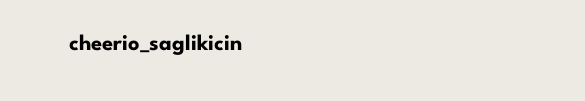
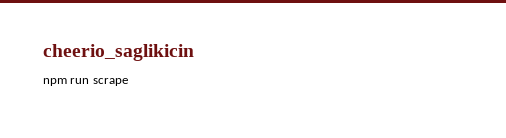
(242, 44) none -> [43,78,128,86] // npm run scrape

